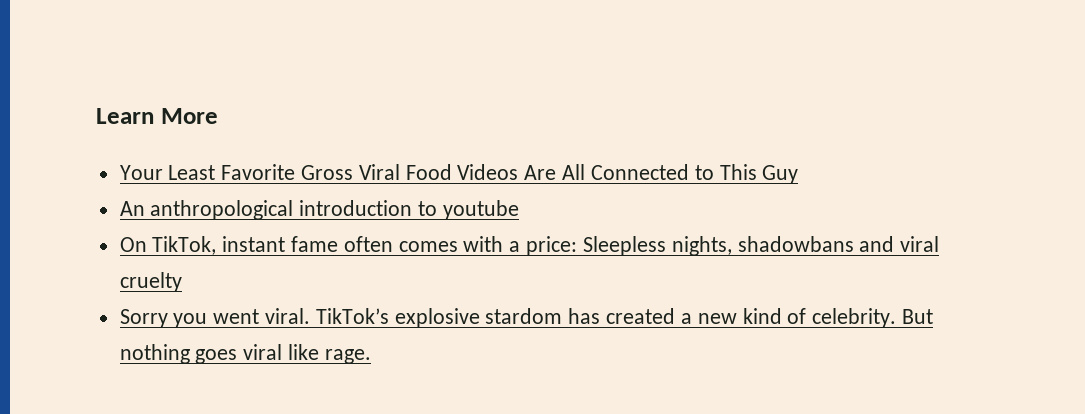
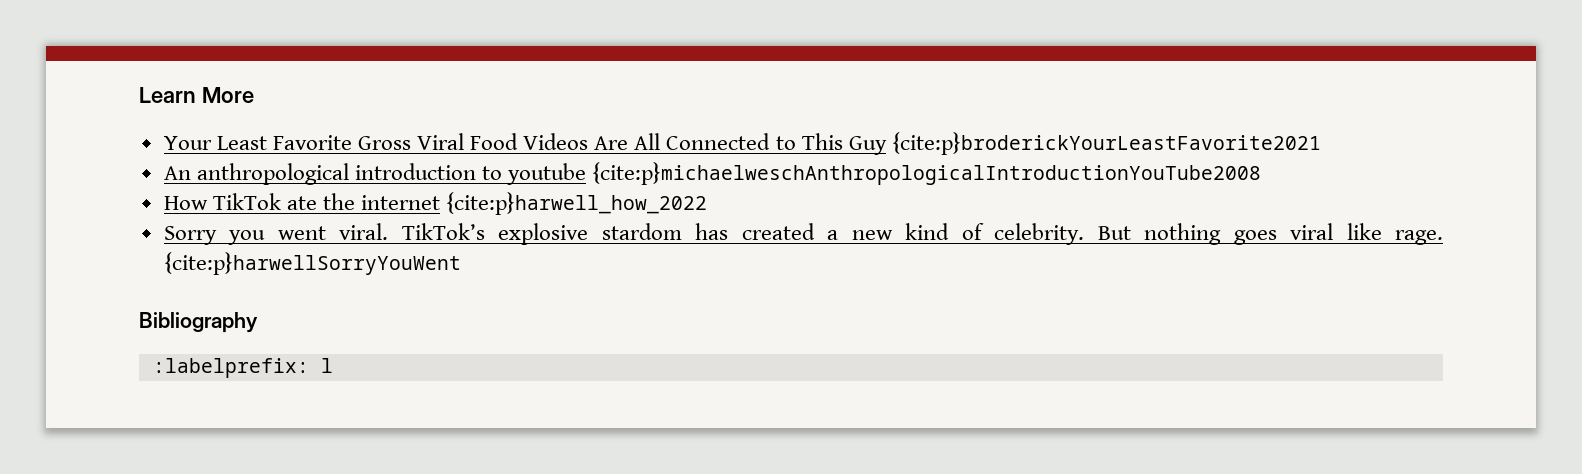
(799, 174) none -> [891,132,1321,155] {cite:p}broderickYourLeastFavorite2021
[119,236,940,256] [119,272,182,292] // On TikTok, instant fame often comes with a price: Sleepless nights, shadowbans and viral cruelty -> [592,162,1262,185] [163,192,708,215] {cite:p}michaelweschAnthropologicalIntroductionYouTube2008 // How TikTok ate the internet {cite:p}harwell_how_2022
(371, 356) none -> [163,252,461,275] [139,312,258,333] [152,358,333,378] {cite:p}harwellSorryYouWent // Bibliography // :labelprefix: l

